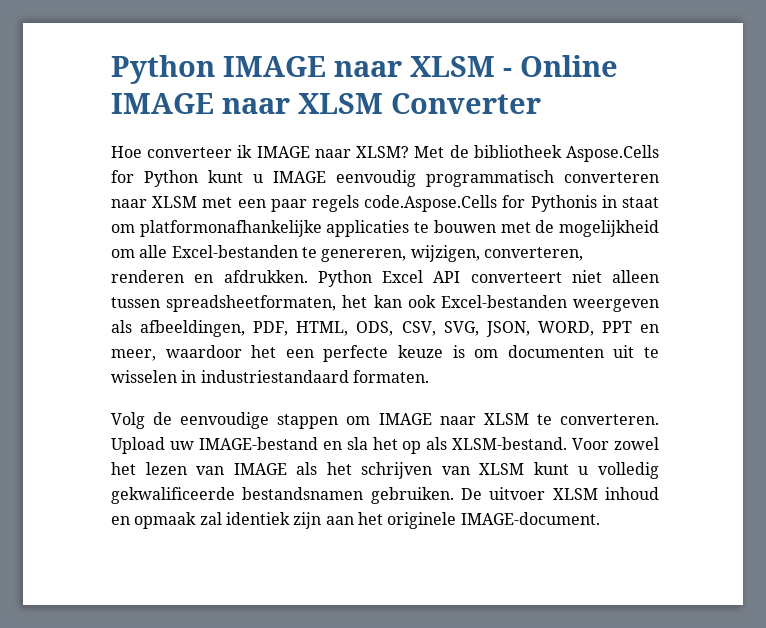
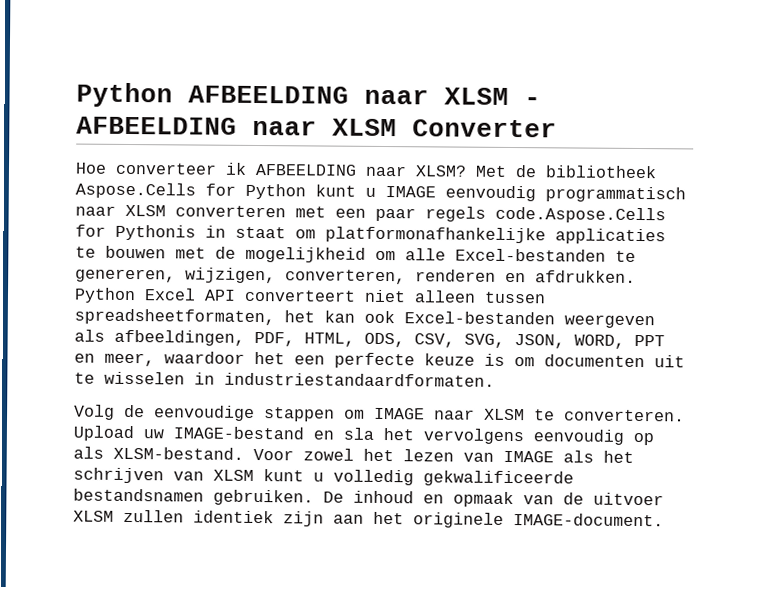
[111,55,326,84] Python IMAGE -> [76,82,349,108] Python AFBEELDING
[520,55,618,77] [111,93,214,114] Online IMAGE -> [76,116,237,135] AFBEELDING
[256,146,310,158] IMAGE -> [255,163,357,176] AFBEELDING
[564,172,659,183] [111,196,198,208] converteren naar XLSM -> [75,204,286,218] naar XLSM converteren
[200,370,429,383] industriestandaard formaten. -> [224,372,495,387] industriestandaardformaten.
(398, 443) none -> [423,428,624,445] vervolgens eenvoudig
[489,487,598,500] uitvoer XLSM -> (344, 497) none
[199,512,222,525] zal -> [523,492,664,506] [73,509,184,523] van de uitvoer XLSM zullen

